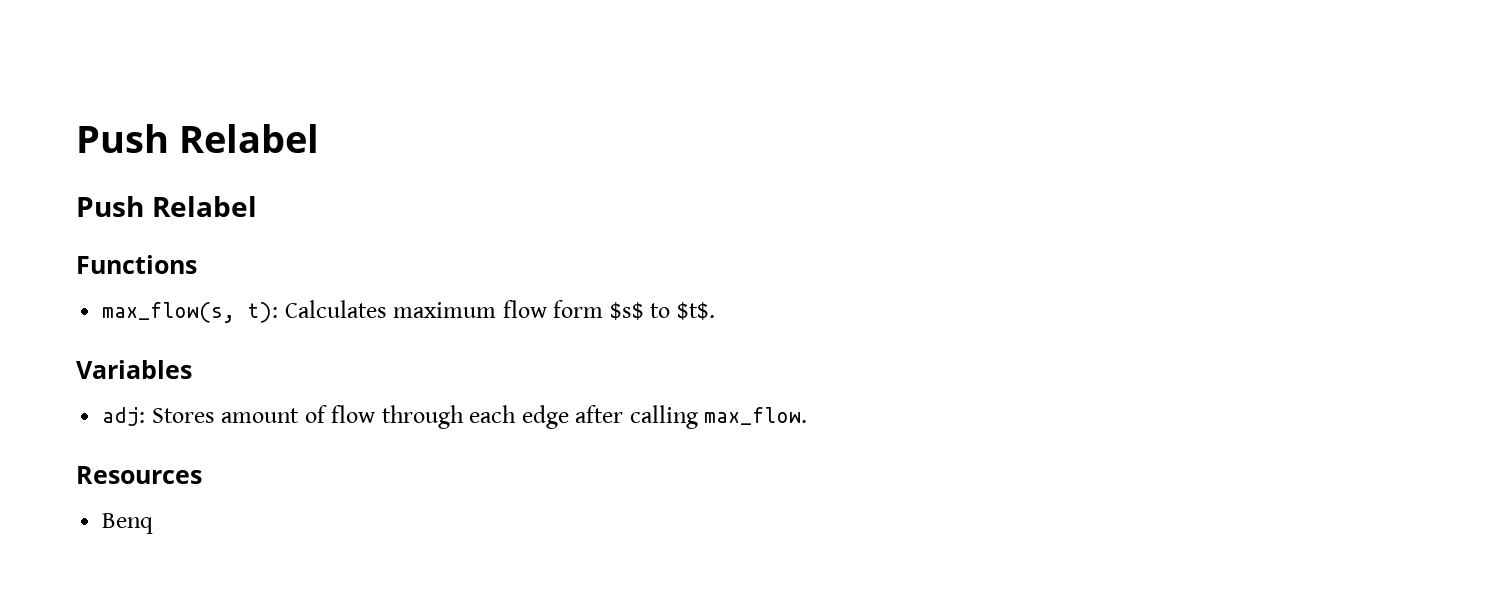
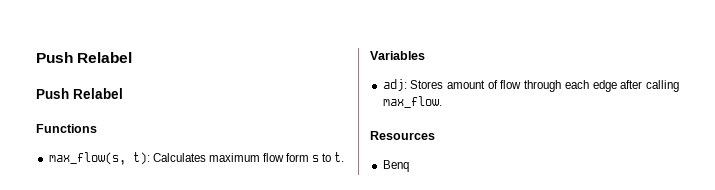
[609,302,715,320] $s$ to $t$. -> [312,152,345,162] s to t.

